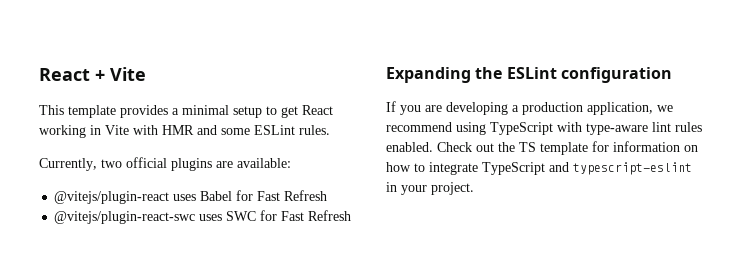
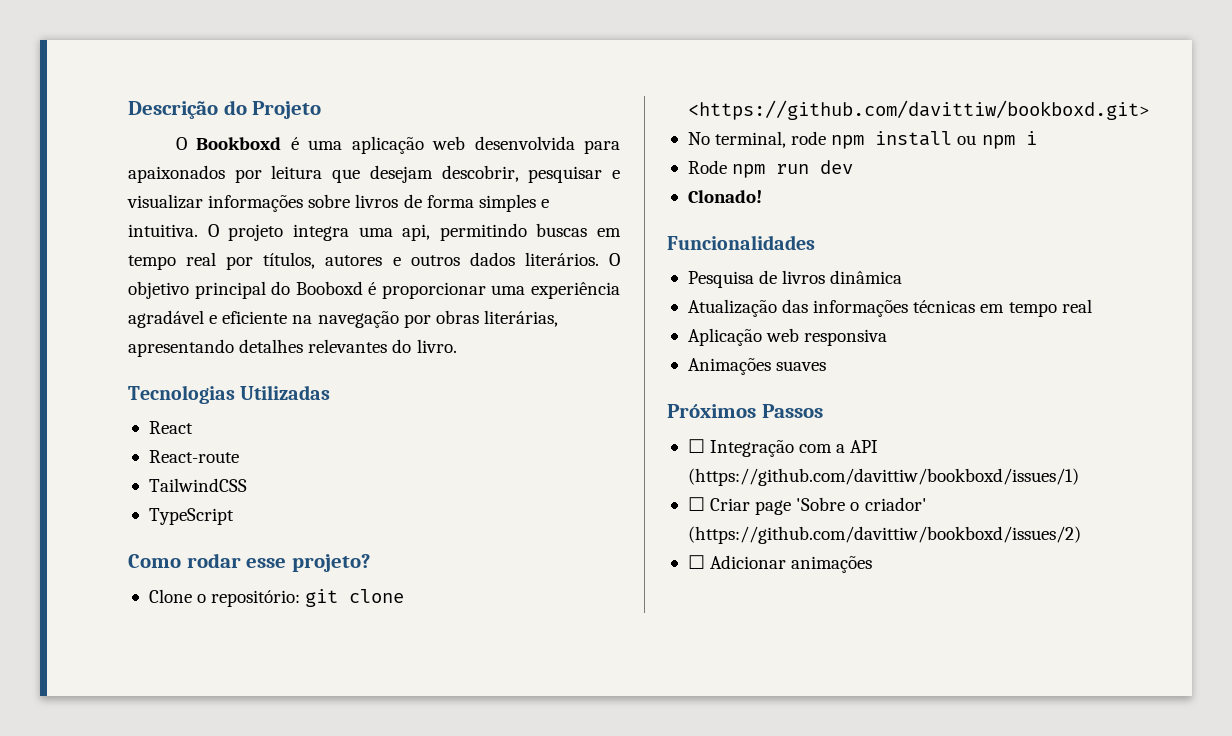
[39,67,146,81] [39,105,333,118] [39,125,330,138] [39,157,291,171] [54,190,328,204] [54,210,352,224] [386,67,672,83] [386,101,673,115] [386,122,702,135] [386,141,698,155] [386,162,692,175] [386,182,474,195] React + Vite // This template provides a minimal setup to get React working in Vite with HMR and some ESLint rules. // Currently, two official plugins are available: // @vitejs/plugin-react uses Babel for Fast Refresh // @vitejs/plugin-react-swc uses SWC for Fast Refresh // Expanding the ESLint configuration // If you are developing a production application, we recommend using TypeScript with type-aware lint rules enabled. Check out the TS template for information on how to integrate TypeScript and typescript-eslint in your project. -> [128,100,322,119] [175,136,620,154] [128,165,620,183] [127,194,549,212] [128,223,621,241] [128,252,620,270] [128,281,620,299] [128,310,558,328] [128,339,457,357] [128,385,331,404] [148,421,193,434] [148,450,239,463] [148,478,247,492] [148,508,234,525] [128,553,371,572] [148,589,405,607] [687,100,1150,120] [687,131,1037,149] [687,160,854,178] [687,190,762,203] [667,235,815,250] [687,270,903,288] [687,299,1092,317] [687,328,888,346] [687,358,827,375] [667,404,823,418] [687,439,879,457] [687,468,1079,486] [687,497,927,515] [687,526,1081,544] [687,555,873,573] Descrição do Projeto // O Bookboxd é uma aplicação web desenvolvida para apaixonados por leitura que desejam descobrir, pesquisar e visualizar informações sobre livros de forma simples e intuitiva. O projeto integra uma api, permitindo buscas em tempo real por títulos, autores e outros dados literários. O objetivo principal do Booboxd é proporcionar uma experiência agradável e eficiente na navegação por obras literárias, apresentando detalhes relevantes do livro. // Tecnologias Utilizadas // React // React-route // TailwindCSS // TypeScript // Como rodar esse projeto? // Clone o repositório: git clone <https://github.com/davittiw/bookboxd.git> // No terminal, rode npm install ou npm i // Rode npm run dev // Clonado! // Funcionalidades // Pesquisa de livros dinâmica // Atualização das informações técnicas em tempo real // Aplicação web responsiva // Animações suaves // Próximos Passos // ☐ Integração com a API (https://github.com/davittiw/bookboxd/issues/1) // ☐ Criar page 'Sobre o criador' (https://github.com/davittiw/bookboxd/issues/2) // ☐ Adicionar animações

